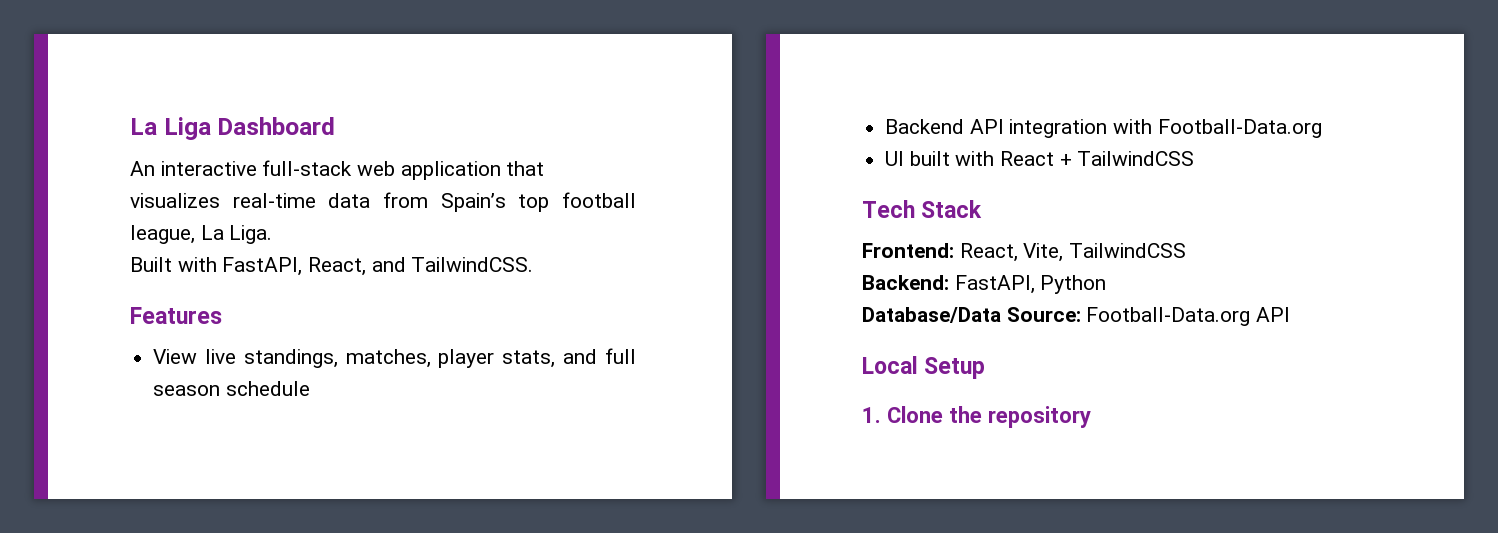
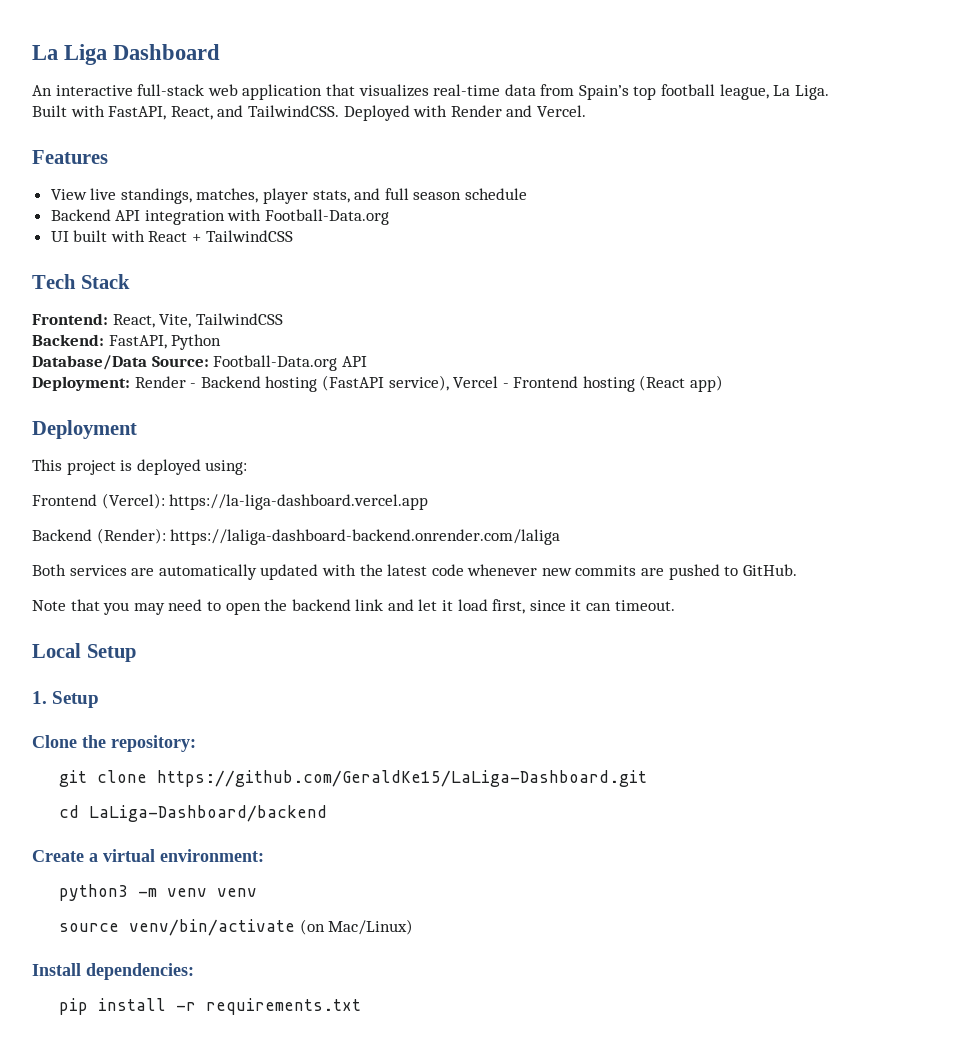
(534, 264) none -> [343,105,586,121] Deployed with Render and Vercel.
(1291, 314) none -> [32,375,724,392] [32,420,137,439] [32,459,248,475] [32,493,429,510] [32,528,561,545] [32,564,797,580] [32,599,675,615] // Deployment: Render - Backend hosting (FastAPI service), Vercel - Frontend hosting (React app) // Deployment // This project is deployed using: // Frontend (Vercel): https://la-liga-dashboard.vercel.app // Backend (Render): https://laliga-dashboard-backend.onrender.com/laliga // Both services are automatically updated with the latest code whenever new commits are pushed to GitHub. // Note that you may need to open the backend link and let it load first, since it can timeout.
(881, 415) none -> [52,691,100,708] Setup //
[987,406,1091,428] repository -> [111,735,196,752] [59,770,648,787] [59,805,328,822] [32,849,264,862] [59,884,258,901] [59,919,414,936] [32,963,194,980] [59,998,362,1015] repository: // git clone https://github.com/GeraldKe15/LaLiga-Dashboard.git // cd LaLiga-Dashboard/backend // Create a virtual environment: // python3 -m venv venv // source venv/bin/activate (on Mac/Linux) // Install dependencies: // pip install -r requirements.txt

